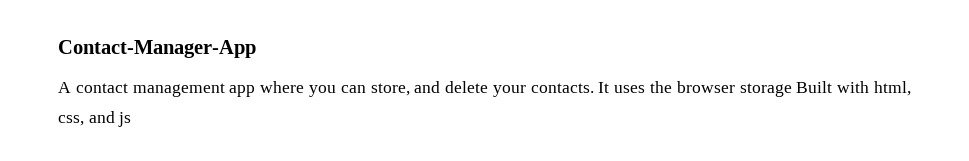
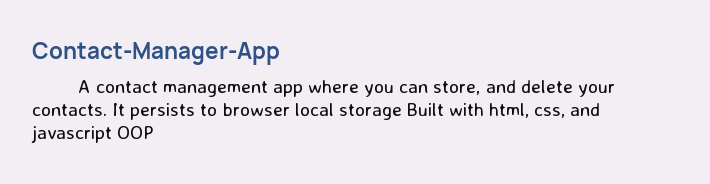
[614,81,735,93] uses the browser -> [130,103,334,120] persists to browser local
[118,112,132,127] js -> [31,125,154,143] javascript OOP

